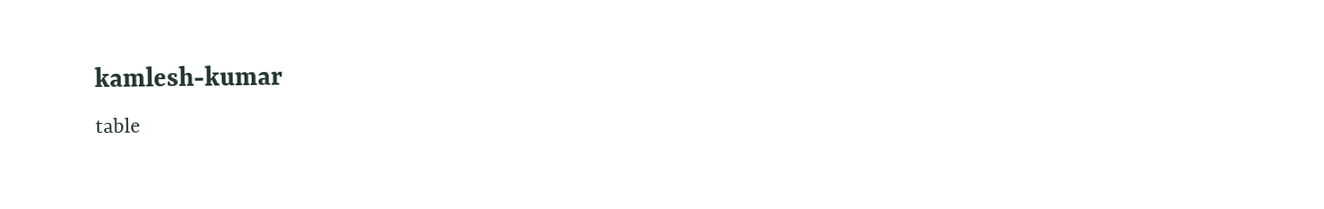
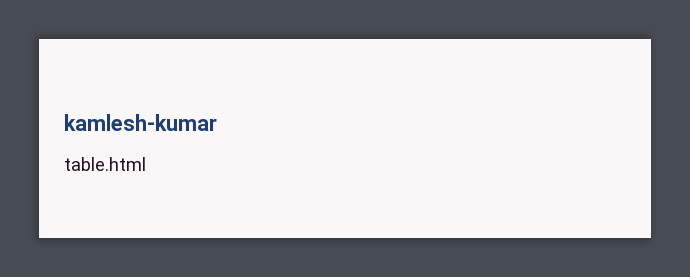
[95,117,141,134] table -> [64,157,146,171] table.html

